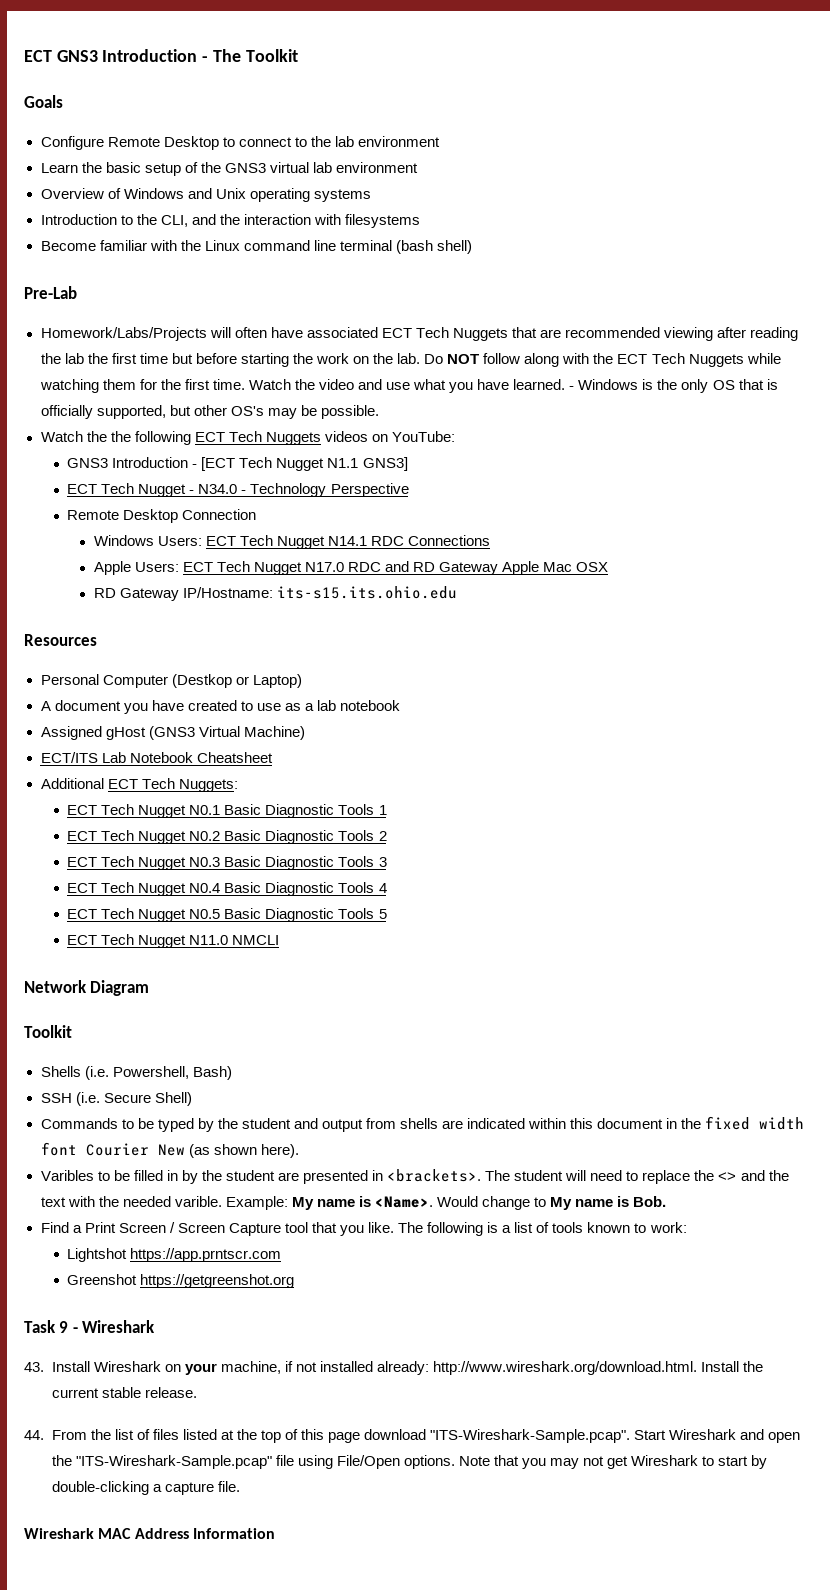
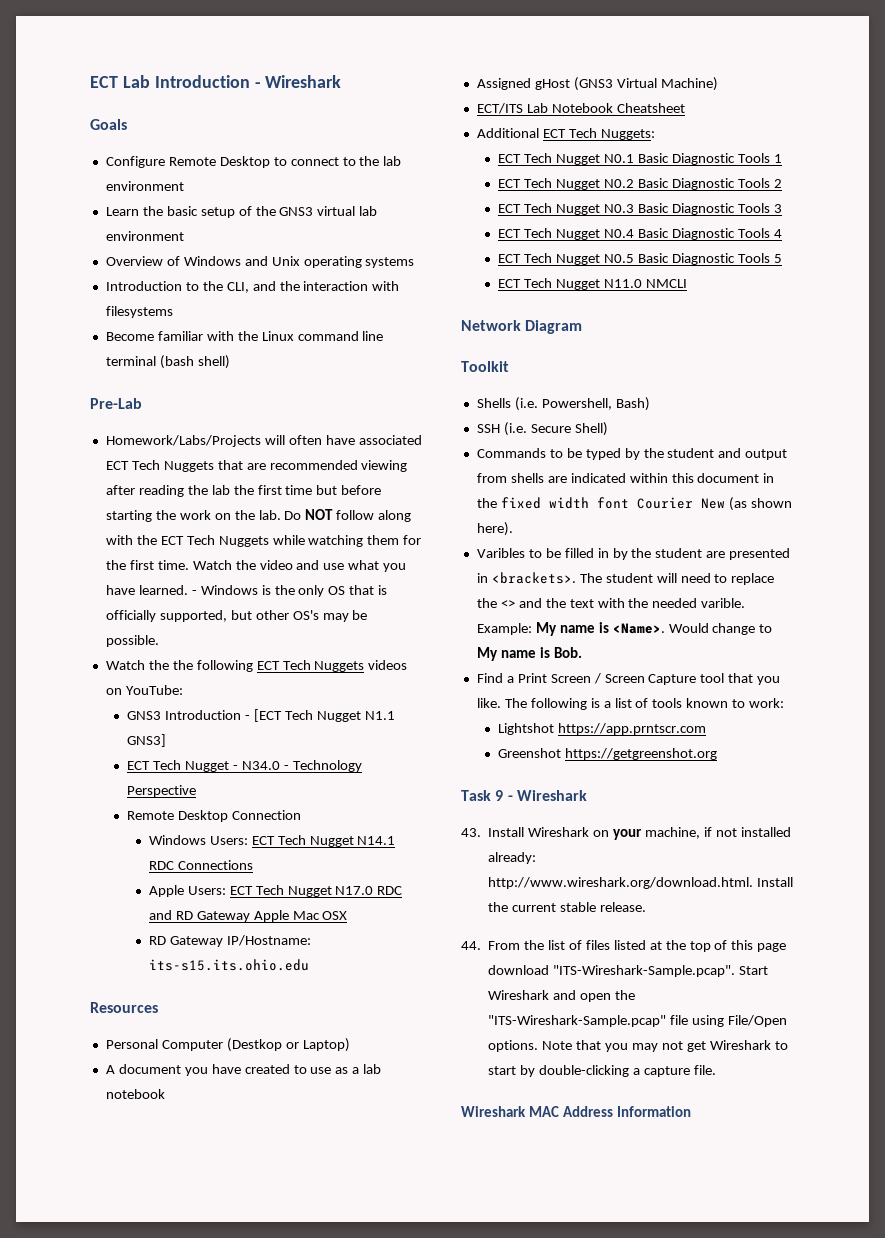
[24,49,298,62] ECT GNS3 Introduction - The Toolkit -> [90,75,342,88] ECT Lab Introduction - Wireshark

